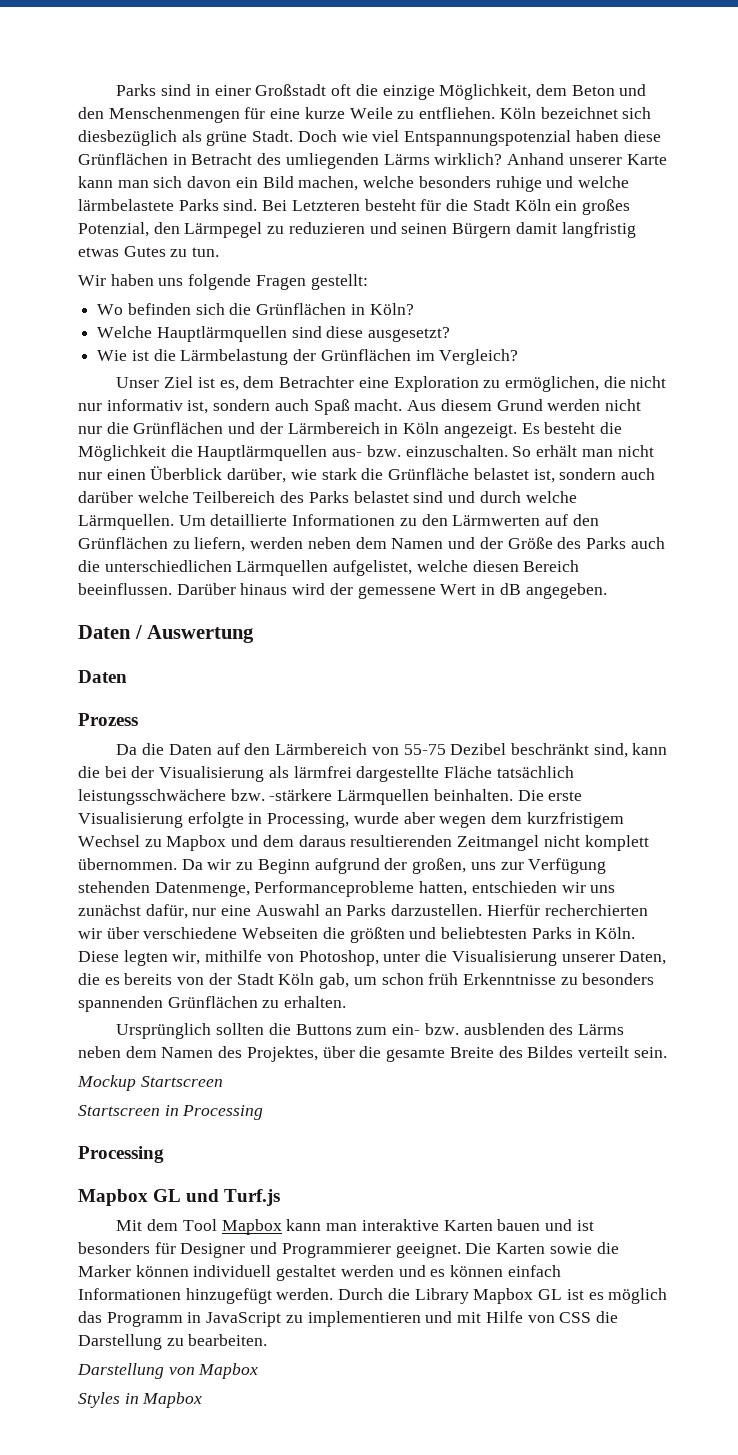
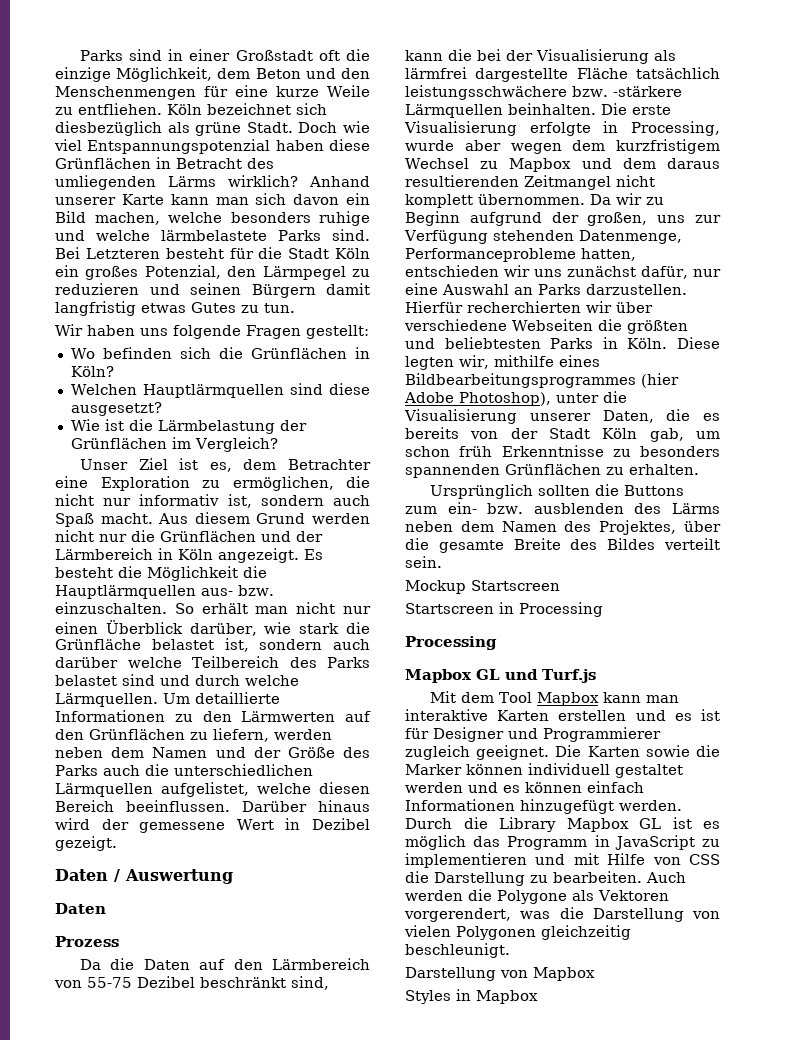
[97,326,153,338] Welche -> [70,384,137,395] Welchen
[499,583,607,599] dB angegeben. -> [312,818,370,830] [55,836,117,851] Dezibel gezeigt.
[266,950,379,966] von Photoshop, -> [558,355,600,367] [405,373,679,388] [404,392,551,406] eines Bildbearbeitungsprogrammes (hier Adobe Photoshop),
[497,1219,594,1231] [78,1242,150,1254] bauen und ist besonders -> [558,709,720,721] erstellen und es ist
(391, 1250) none -> [405,745,470,760] zugleich
(268, 1340) none -> [646,872,686,883] [405,889,669,904] [404,907,720,922] [404,925,631,940] [405,943,510,958] Auch werden die Polygone als Vektoren vorgerendert, was die Darstellung von vielen Polygonen gleichzeitig beschleunigt.

